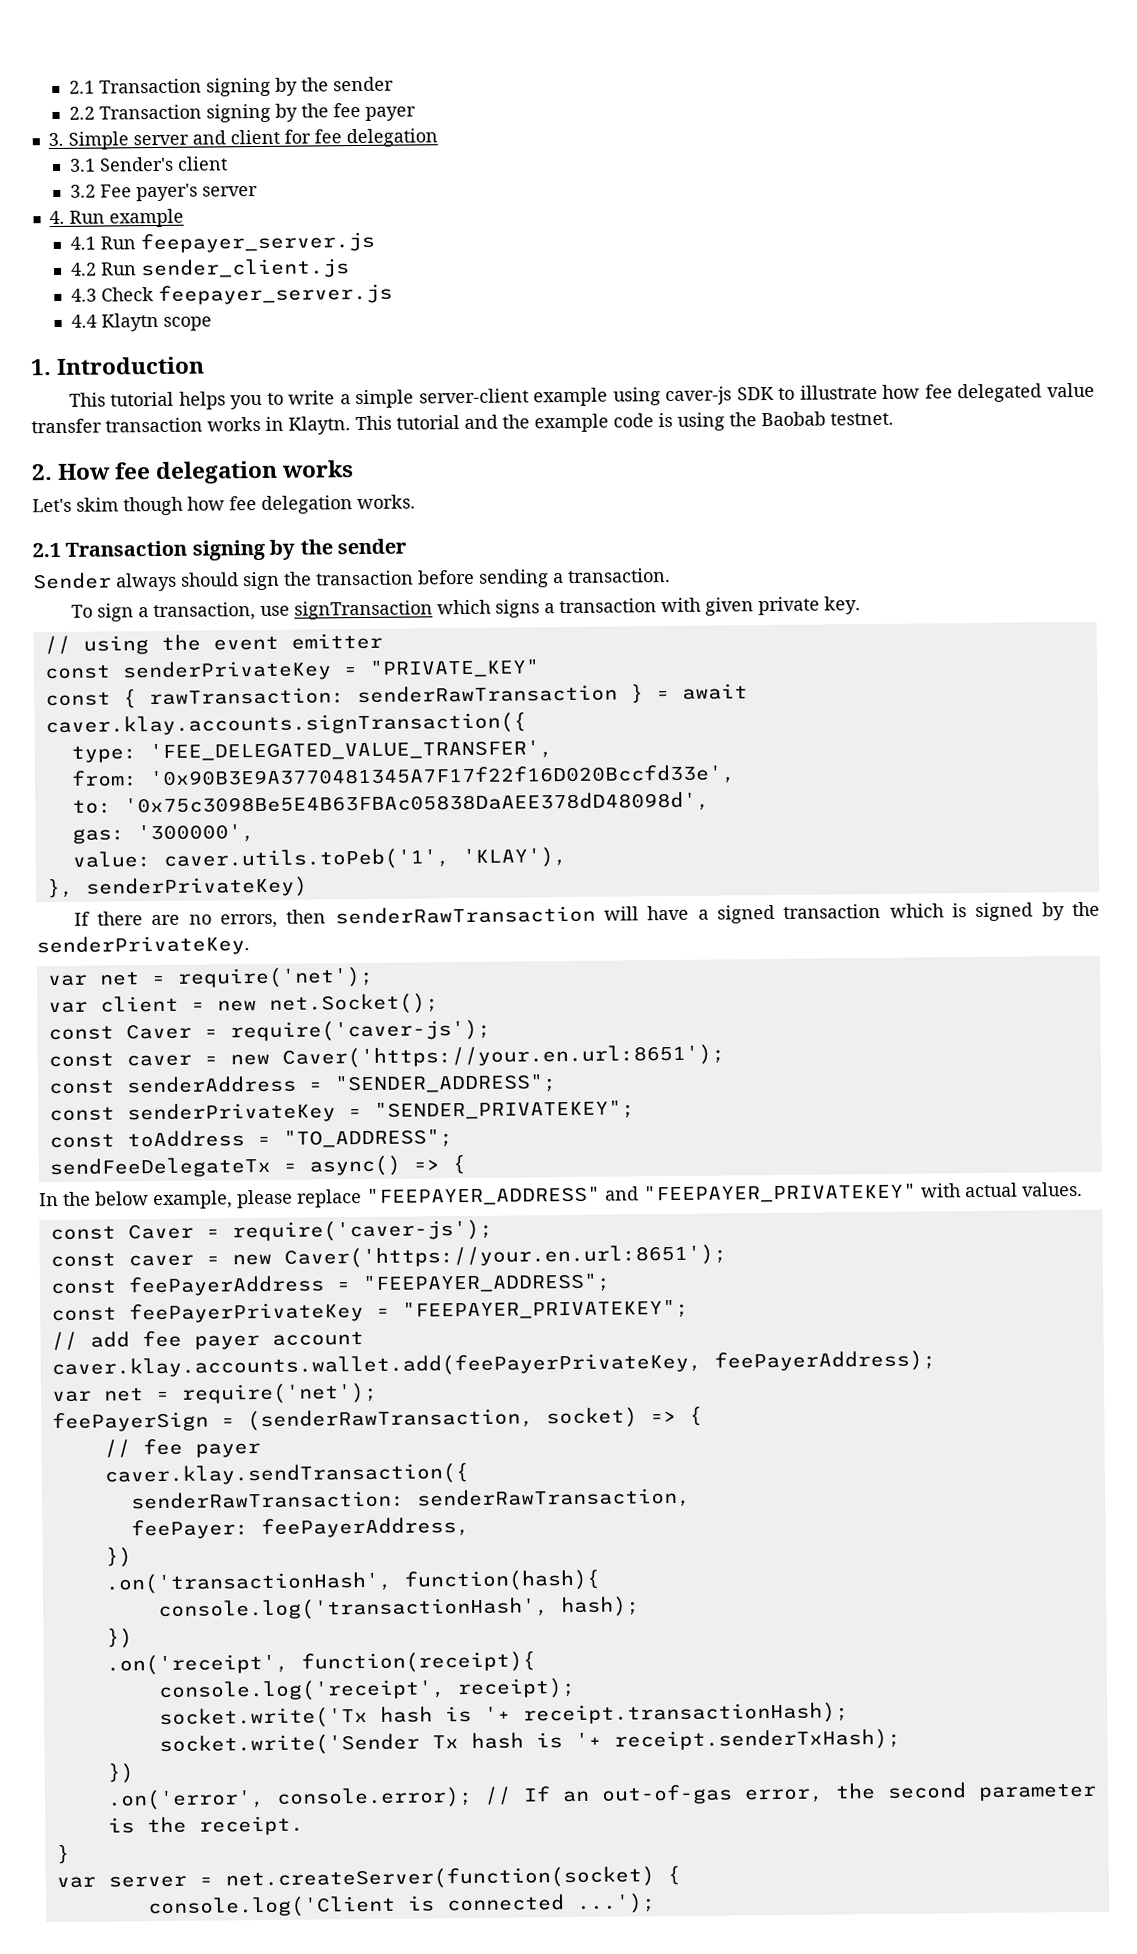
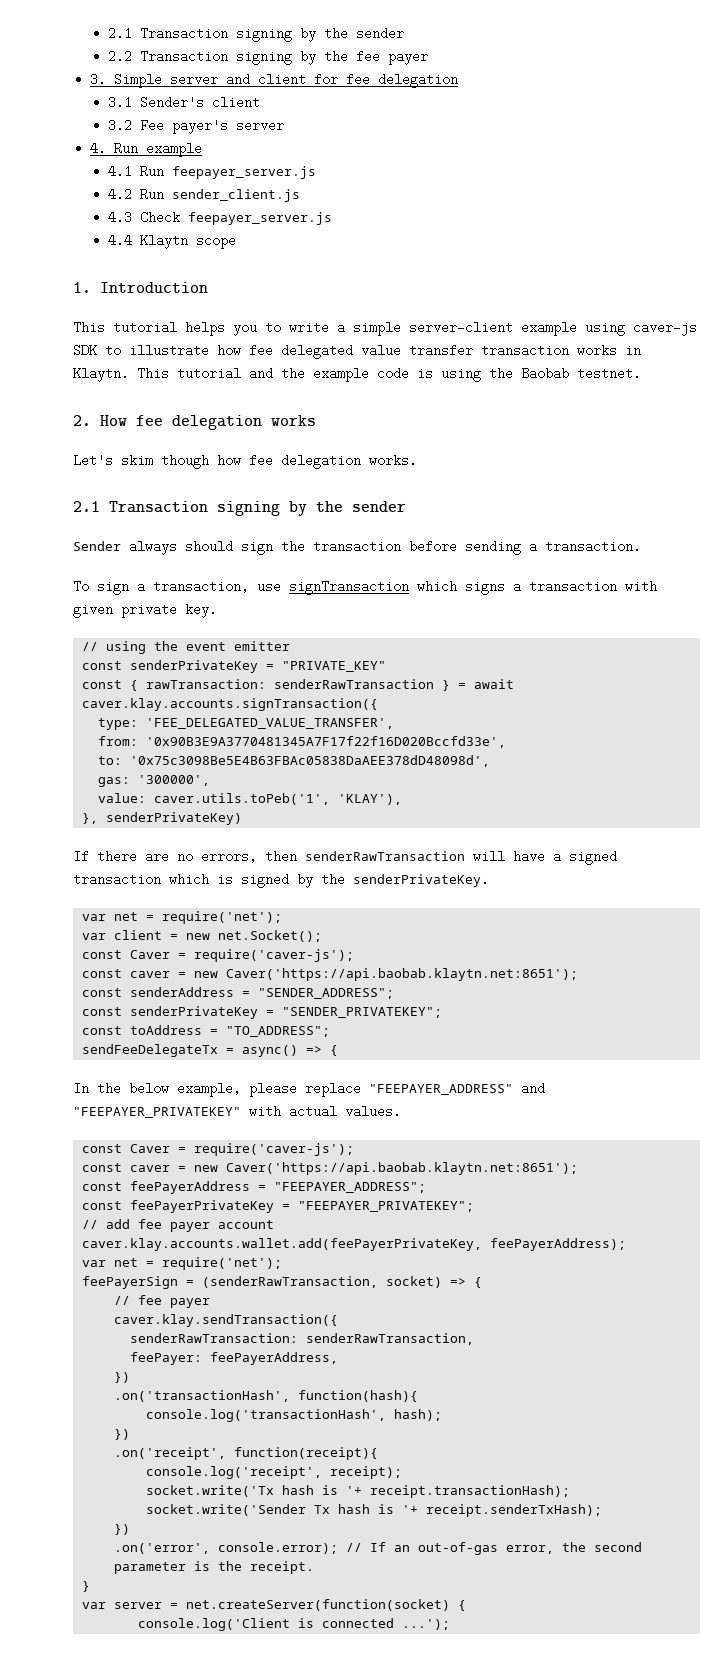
[281,1044,725,1069] Caver('https://your.en.url:8651'); -> [226,968,579,981] Caver('https://api.baobab.klaytn.net:8651');
[283,1244,727,1269] Caver('https://your.en.url:8651'); -> [226,1162,579,1175] Caver('https://api.baobab.klaytn.net:8651');

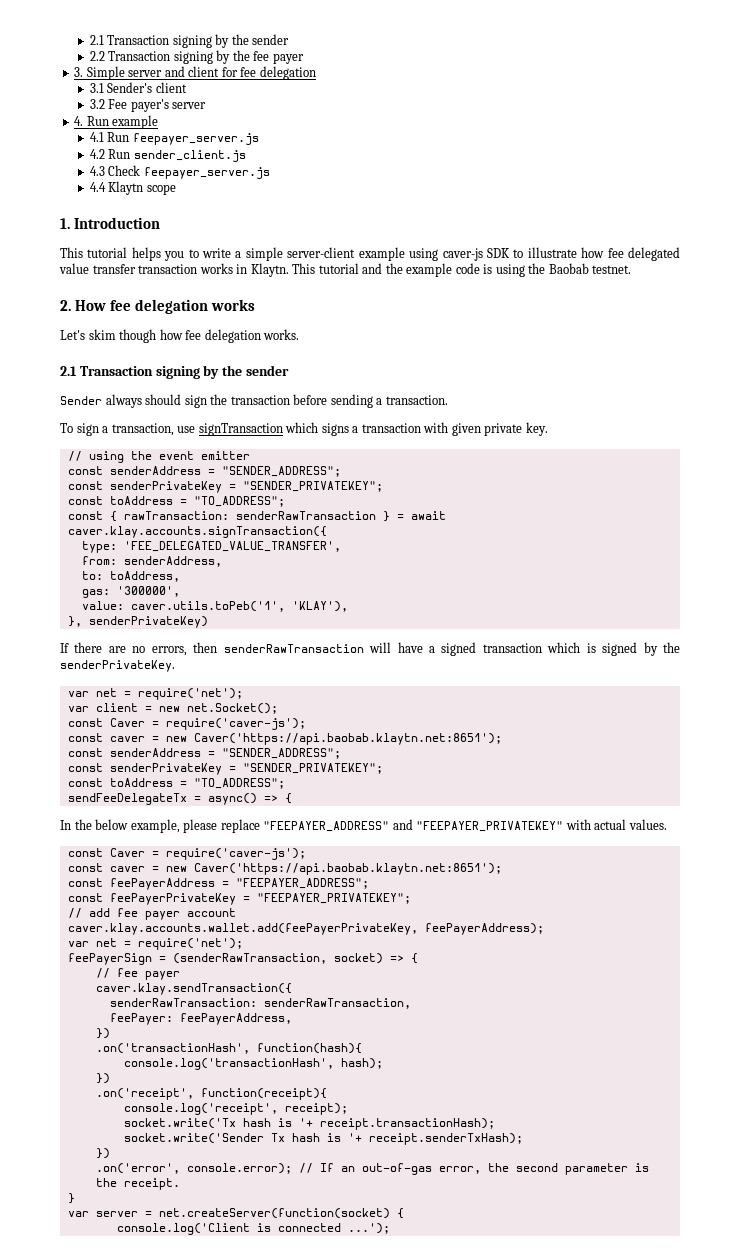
[82,660,387,673] // const senderPrivateKey = "PRIVATE_KEY" -> [67,466,341,477] [67,481,383,493] [67,496,285,507] // const senderAddress = "SENDER_ADDRESS"; // const senderPrivateKey = "SENDER_PRIVATEKEY"; // const toAddress = "TO_ADDRESS";
[146,736,507,748] '0x90B3E9A3770481345A7F17f22f16D020Bccfd33e', -> [123,556,222,567] senderAddress,
[130,755,491,767] '0x75c3098Be5E4B63FBAc05838DaAEE378dD48098d', -> [109,571,180,582] toAddress,

